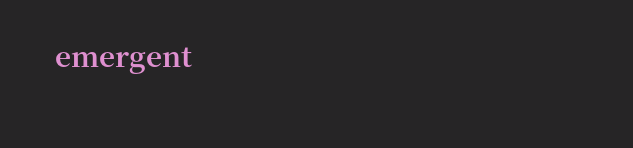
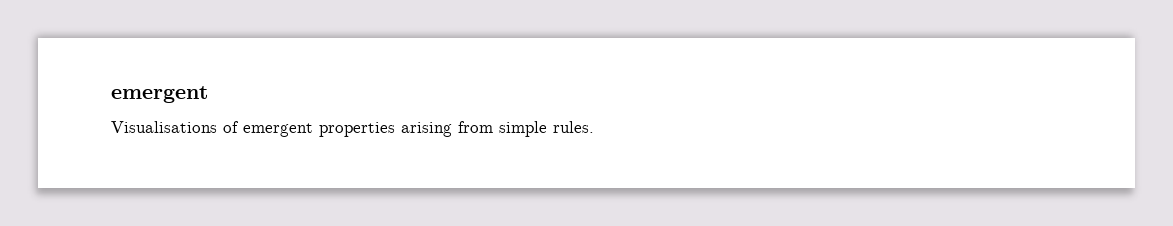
[55,47,192,74] emergent -> [111,86,208,103] [111,121,594,137] emergent // Visualisations of emergent properties arising from simple rules.

